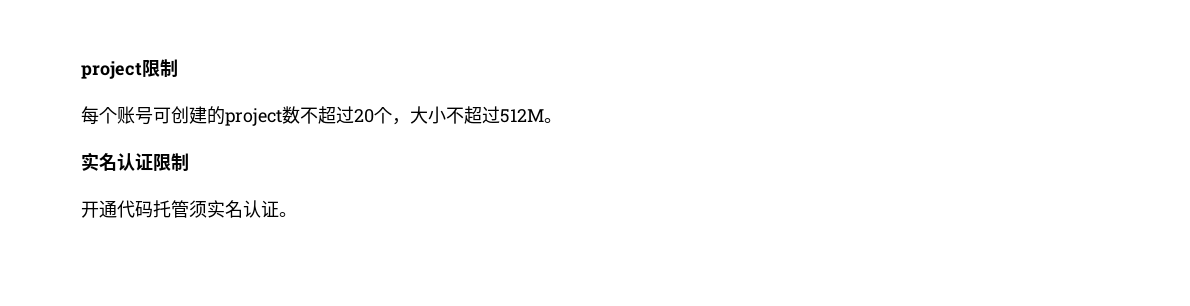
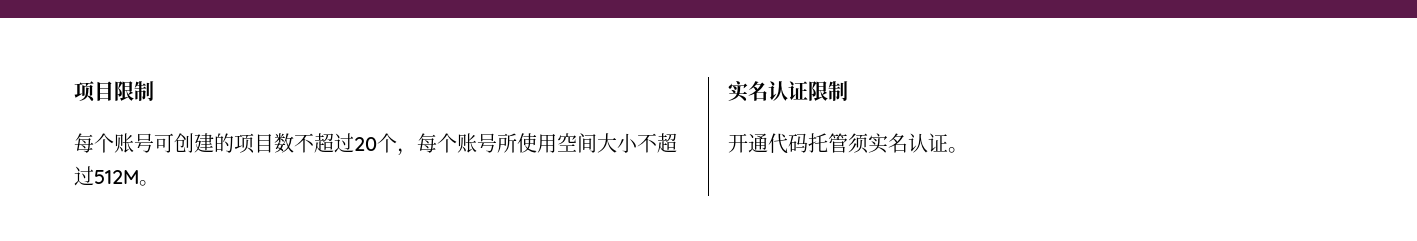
[81,61,142,79] project -> [74,81,114,102] 项目
[225,108,282,126] project -> [234,133,274,154] 项目
(410, 121) none -> [417,133,597,153] 每个账号所使用空间

